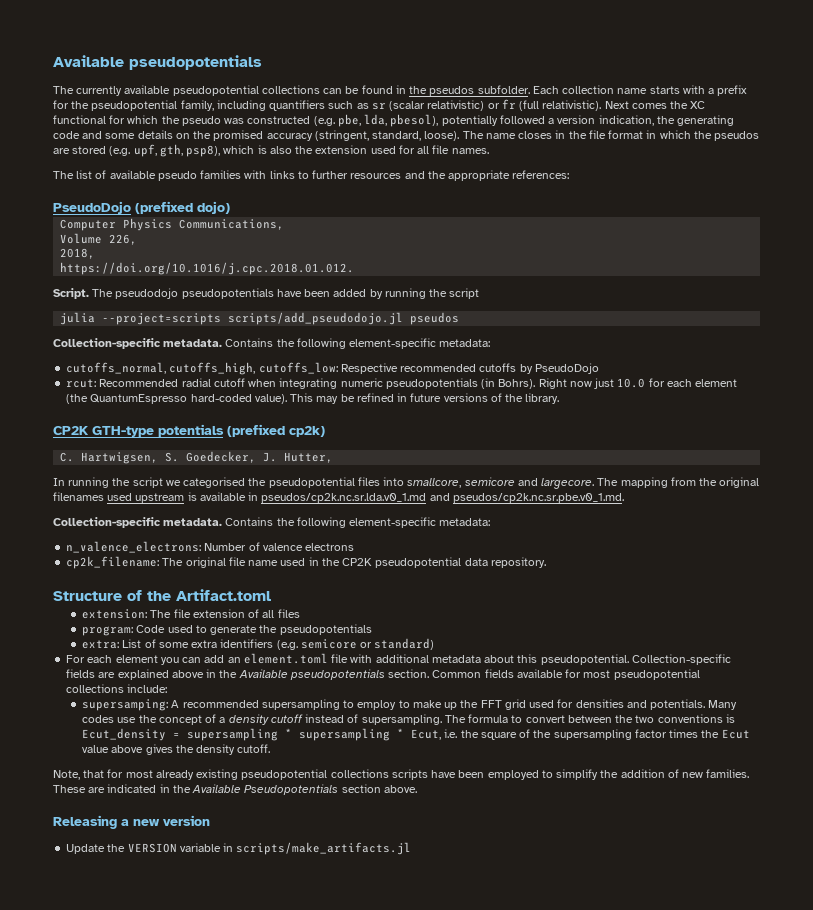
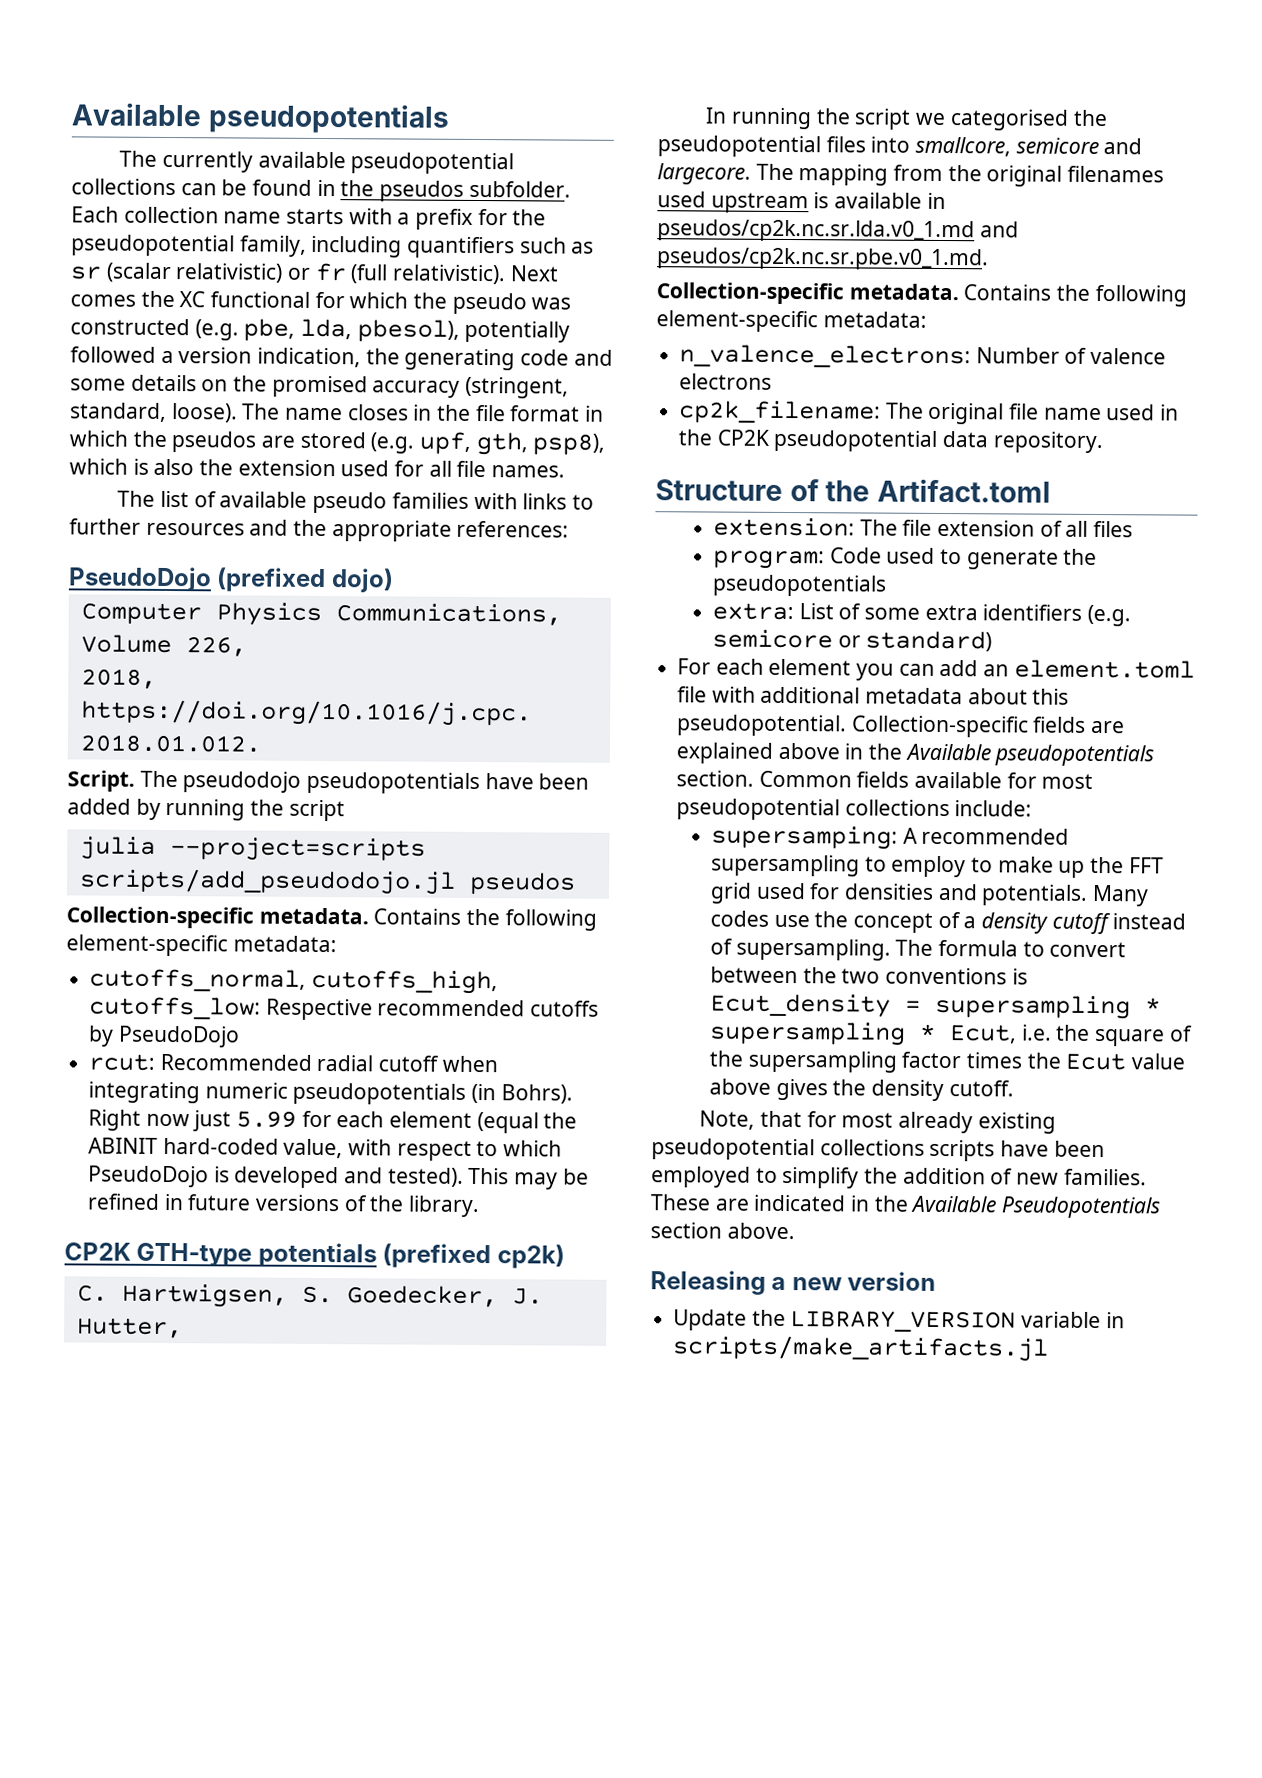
[617,378,646,388] 10.0 -> [236,1110,298,1128] 5.99
[66,394,287,404] (the QuantumEspresso hard-coded value). -> [476,1112,578,1134] [88,1137,563,1161] [88,1165,464,1189] (equal the ABINIT hard-coded value, with respect to which PseudoDojo is developed and tested).
[127,843,177,853] VERSION -> [790,1310,1017,1333] LIBRARY_VERSION

